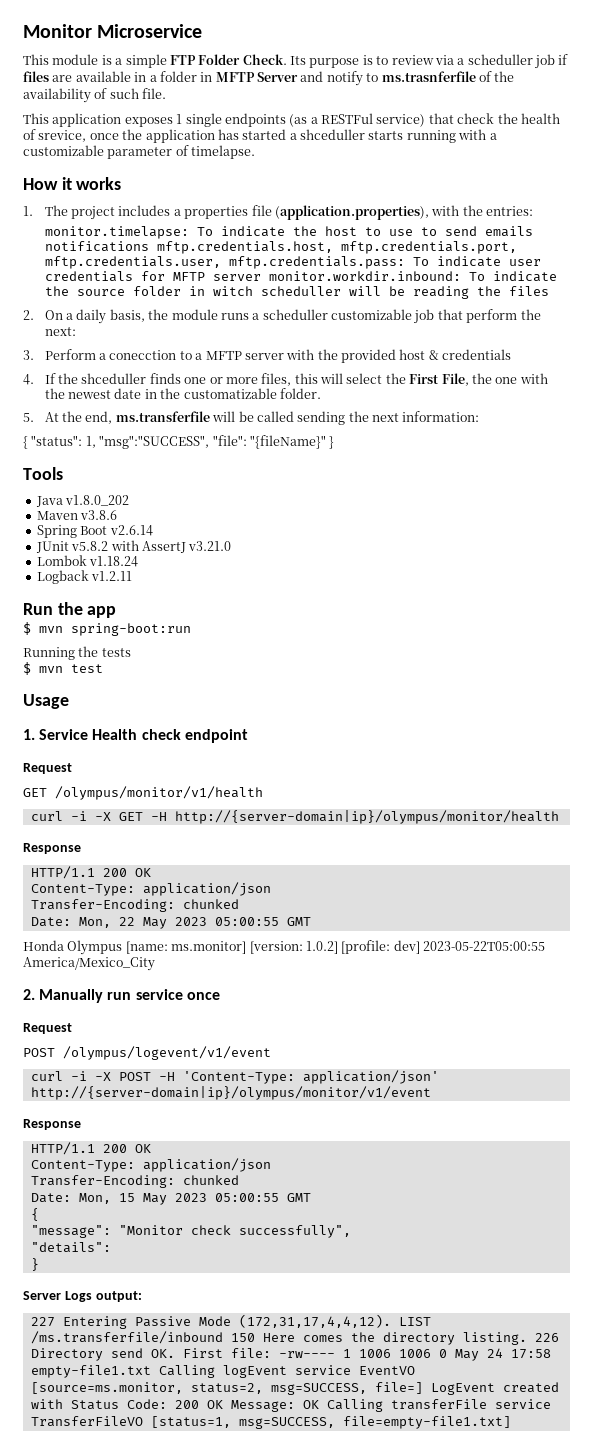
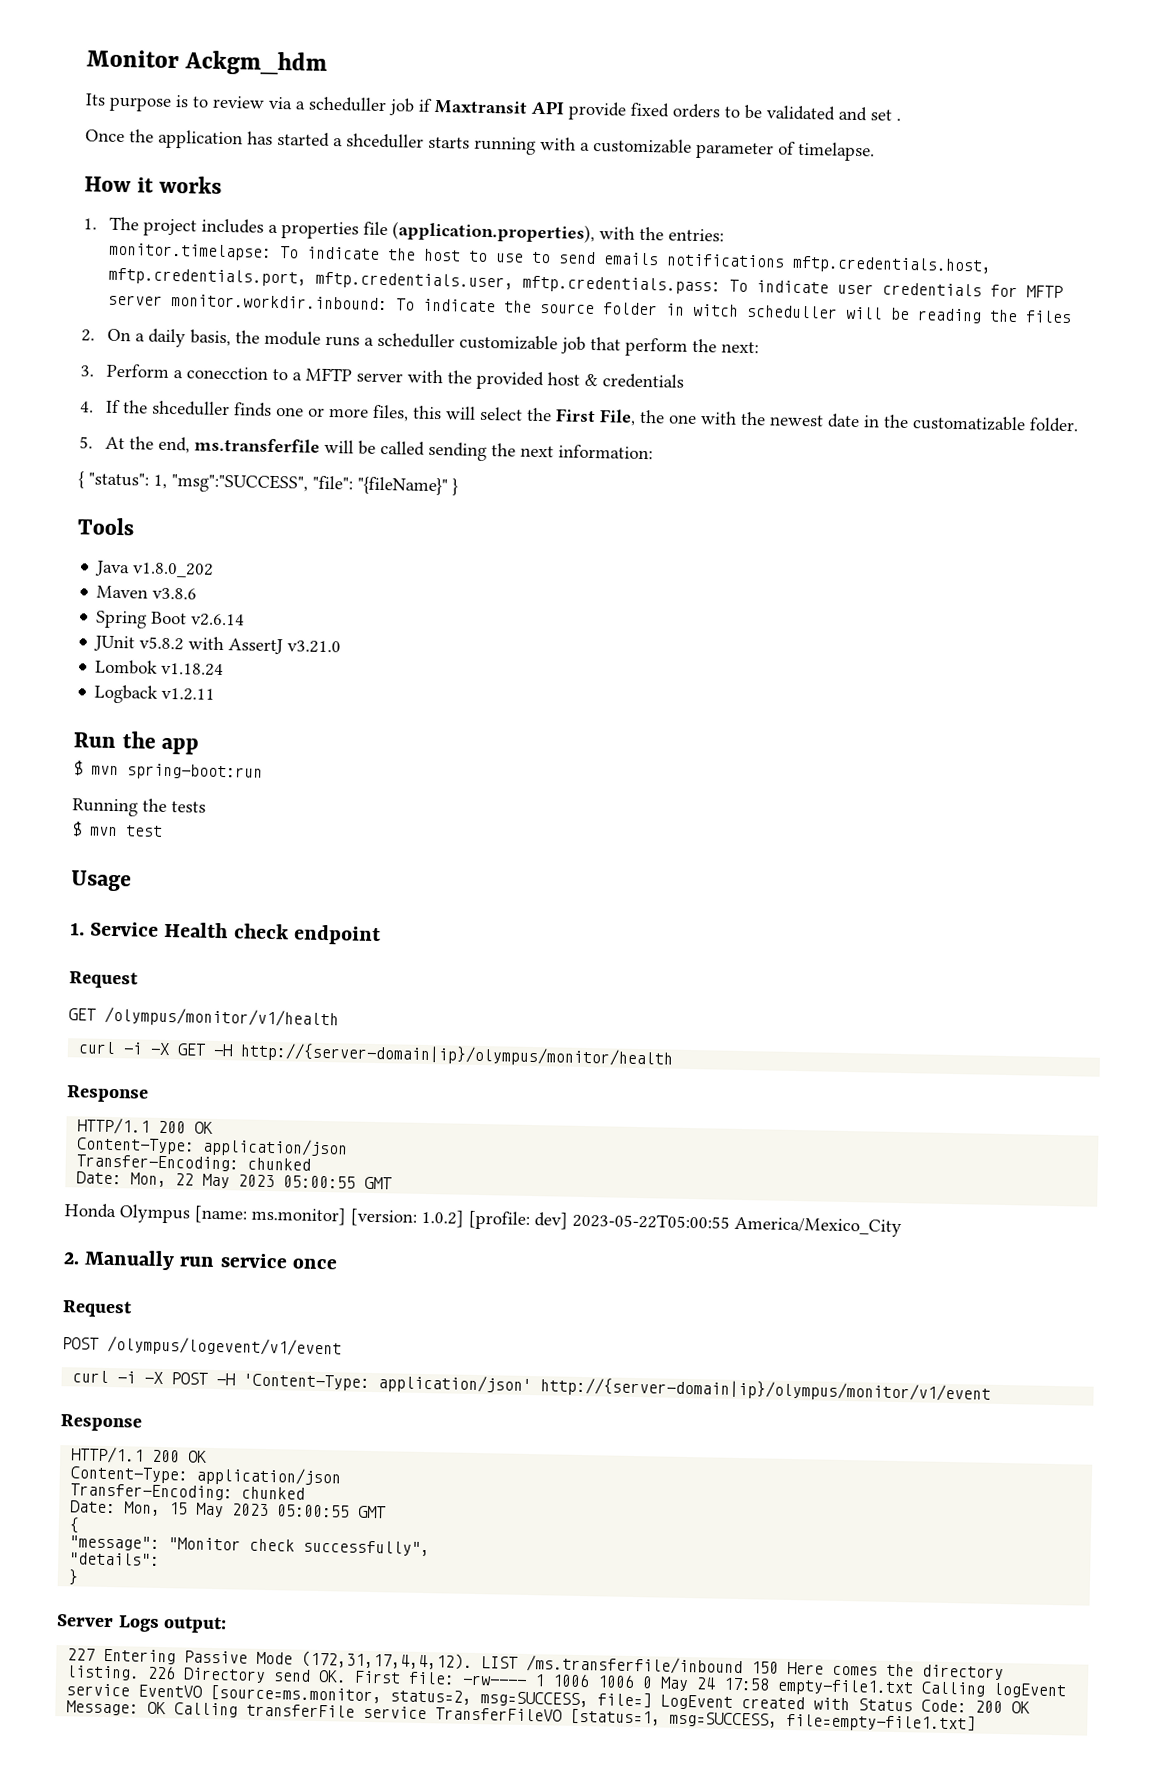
[97,24,203,38] [23,54,287,68] Microservice // This module is a simple FTP Folder Check. -> [184,50,328,76] Ackgm_hdm //
[23,71,515,86] [23,88,167,103] [23,113,560,127] [23,129,119,142] files are available in a folder in MFTP Server and notify to ms.trasnferfile of the availability of such file. // This application exposes 1 single endpoints (as a RESTFul service) that check the health of srevice, once -> [434,99,901,122] [85,129,125,143] Maxtransit API provide fixed orders to be validated and set . // Once

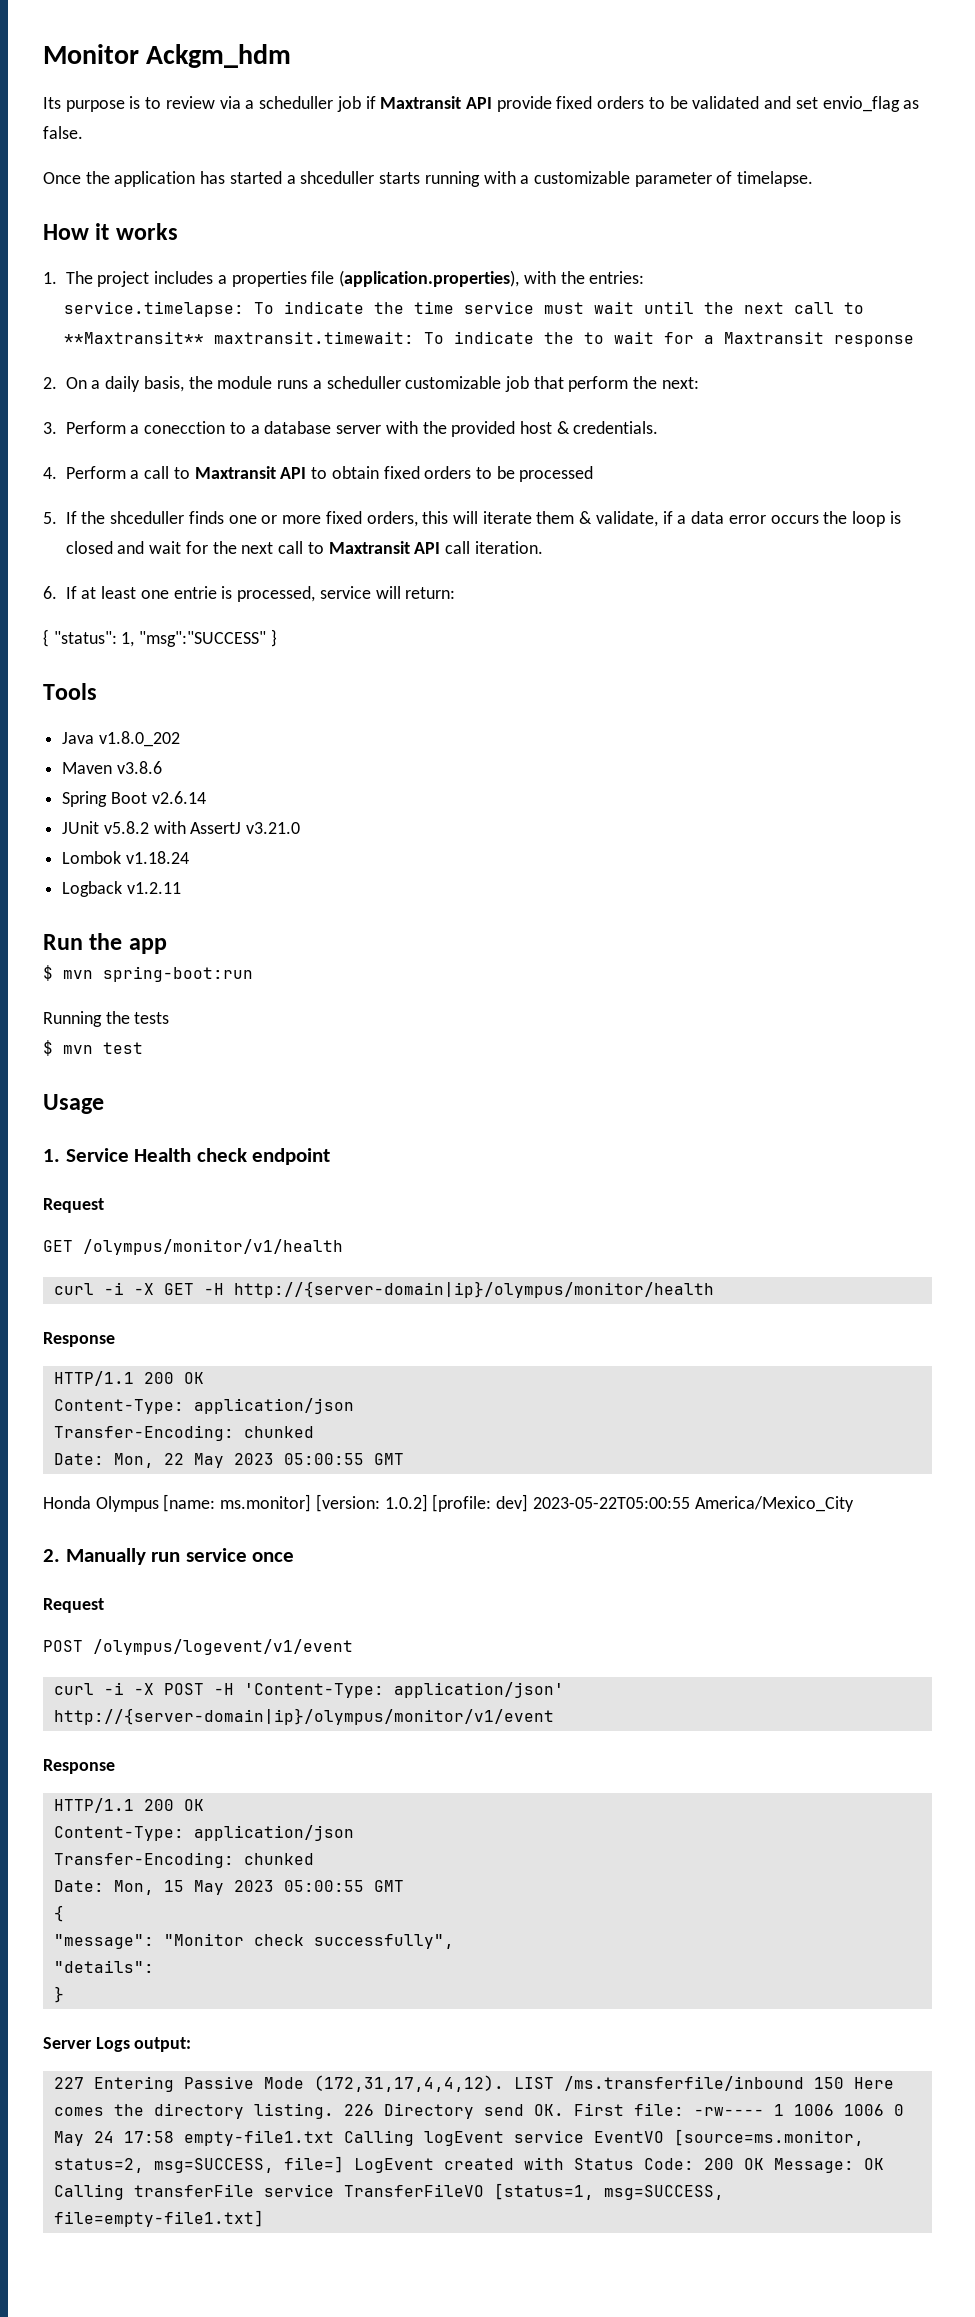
[896,118,901,121] . -> [822,96,920,112] [43,126,83,139] envio_flag as false.
[107,242,992,275] [107,267,1063,298] [107,293,1072,324] monitor.timelapse: To indicate the host to use to send emails notifications mftp.credentials.host, mftp.credentials.port, mftp.credentials.user, mftp.credentials.pass: To indicate user credentials for MFTP server monitor.workdir.inbound: To indicate the source folder in witch scheduller will be reading the files -> [63,301,864,317] [63,331,914,347] service.timelapse: To indicate the time service must wait until the next call to **Maxtransit** maxtransit.timewait: To indicate the to wait for a Maxtransit response
[304,367,352,382] MFTP -> [264,421,332,434] database
[601,373,684,389] [80,401,94,413] credentials // 4. -> [573,421,659,434] [43,466,594,482] [43,512,57,524] credentials. // 4. Perform a call to Maxtransit API to obtain fixed orders to be processed // 5.
[371,404,1079,433] [79,436,653,462] files, this will select the First File, the one with the newest date in the customatizable folder. // 5. At the end, ms.transferfile will be called sending the next information: -> [325,511,901,527] [65,541,543,554] [43,586,456,602] fixed orders, this will iterate them & validate, if a data error occurs the loop is closed and wait for the next call to Maxtransit API call iteration. // 6. If at least one entrie is processed, service will return:
[171,473,448,496] "msg":"SUCCESS", "file": "{fileName}" -> [139,631,267,647] "msg":"SUCCESS"

